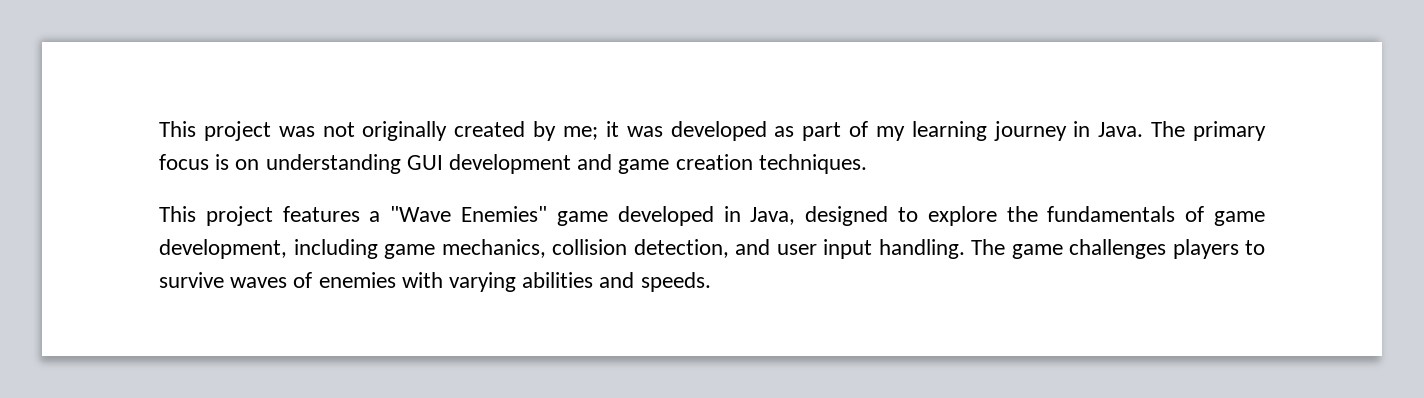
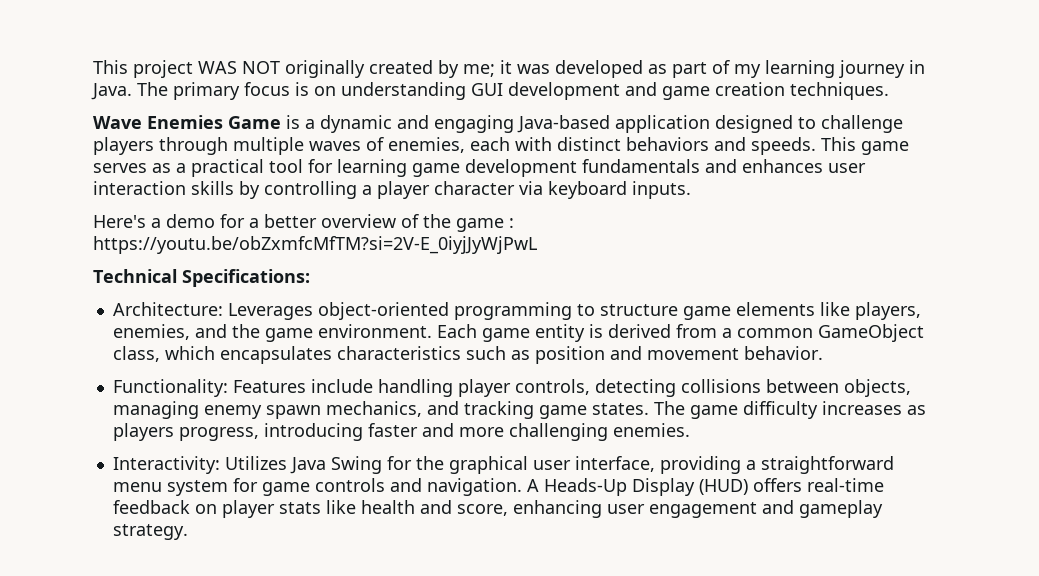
[159,121,355,141] This project was not -> [93,60,280,78] This project WAS NOT
[159,206,1265,226] [159,239,1265,259] [159,272,711,292] This project features a "Wave Enemies" game developed in Java, designed to explore the fundamentals of game development, including game mechanics, collision detection, and user input handling. The game challenges players to survive waves of enemies with varying abilities and speeds. -> [93,115,903,133] [93,137,909,155] [93,159,866,177] [93,181,691,199] [93,214,514,232] [93,236,537,254] [93,269,310,287] [112,302,921,320] [112,324,924,342] [112,346,823,364] [112,379,911,397] [112,401,926,419] [112,423,690,441] [112,456,894,474] [112,478,884,496] [112,500,883,518] [112,524,188,540] Wave Enemies Game is a dynamic and engaging Java-based application designed to challenge players through multiple waves of enemies, each with distinct behaviors and speeds. This game serves as a practical tool for learning game development fundamentals and enhances user interaction skills by controlling a player character via keyboard inputs. // Here's a demo for a better overview of the game : https://youtu.be/obZxmfcMfTM?si=2V-E_0iyjJyWjPwL // Technical Specifications: // Architecture: Leverages object-oriented programming to structure game elements like players, enemies, and the game environment. Each game entity is derived from a common GameObject class, which encapsulates characteristics such as position and movement behavior. // Functionality: Features include handling player controls, detecting collisions between objects, managing enemy spawn mechanics, and tracking game states. The game difficulty increases as players progress, introducing faster and more challenging enemies. // Interactivity: Utilizes Java Swing for the graphical user interface, providing a straightforward menu system for game controls and navigation. A Heads-Up Display (HUD) offers real-time feedback on player stats like health and score, enhancing user engagement and gameplay strategy.

